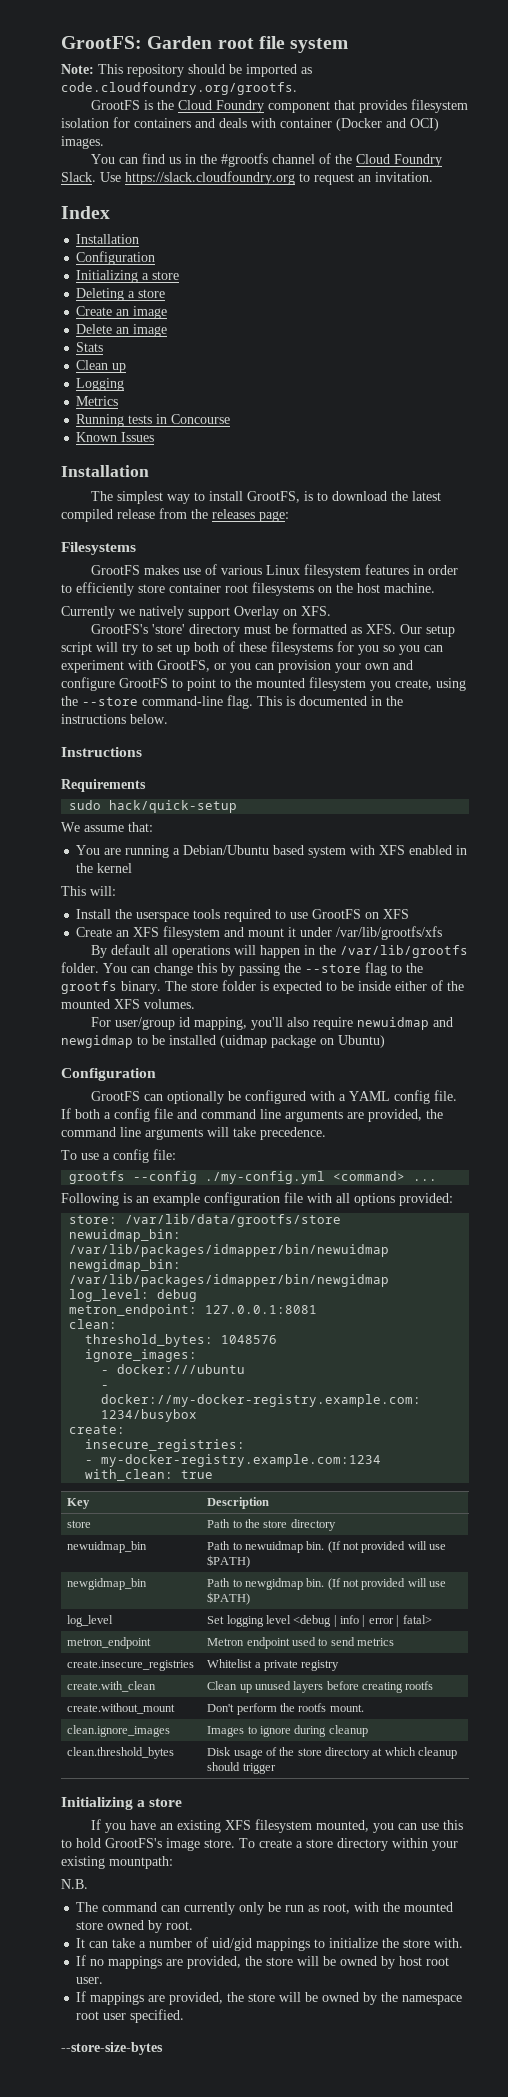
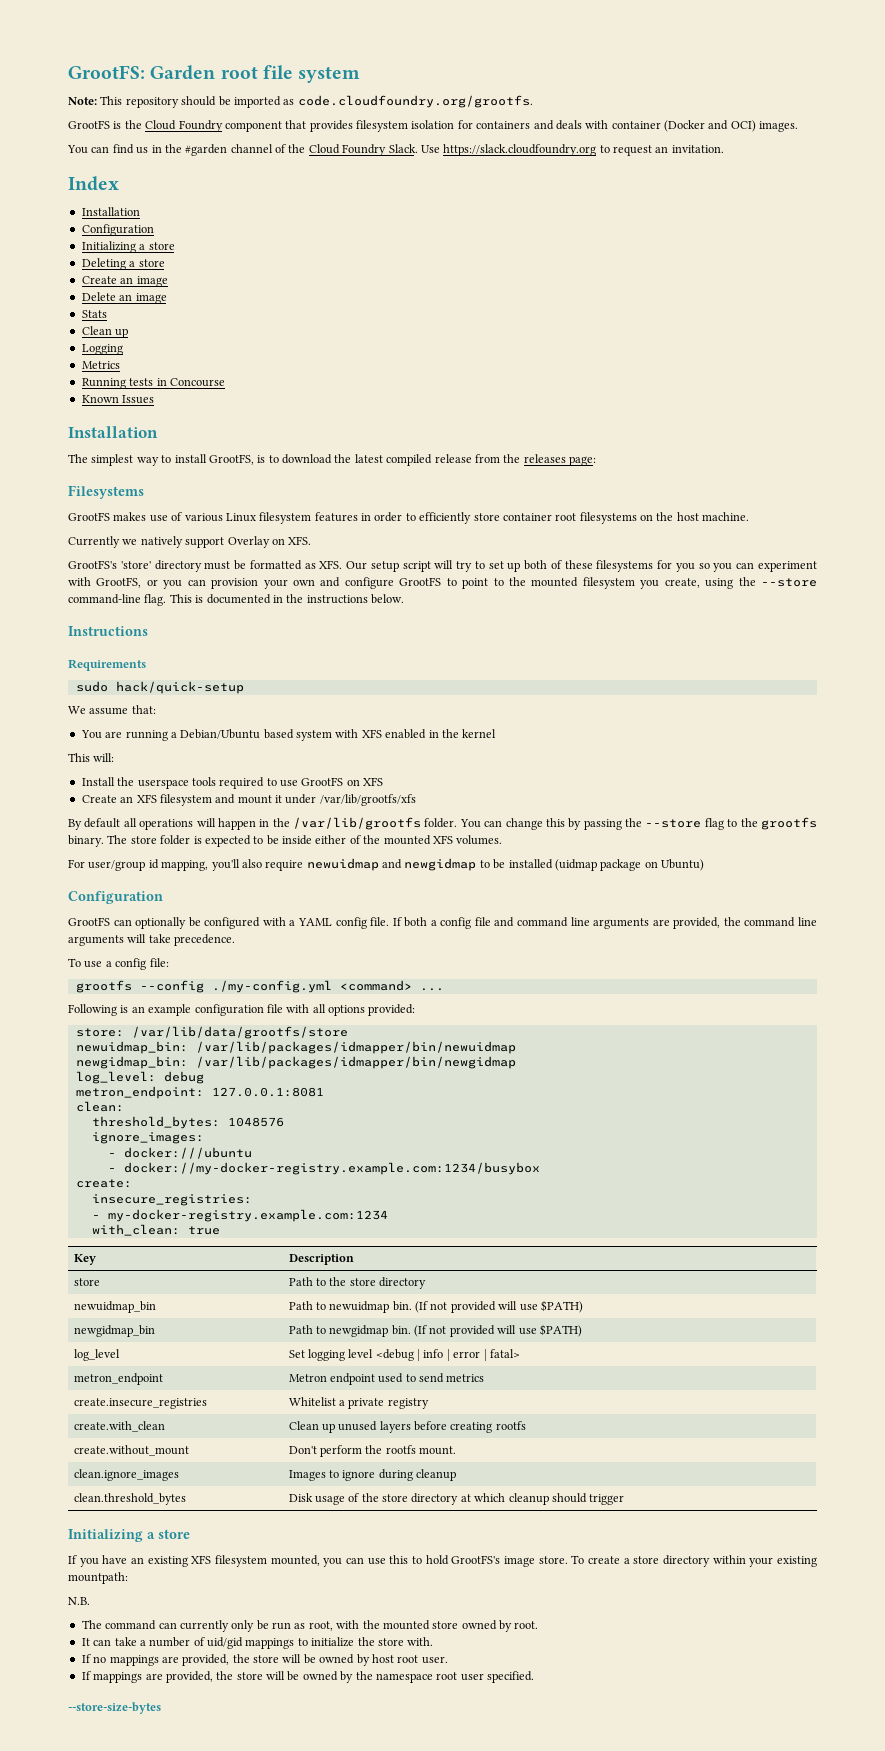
[221,153,269,167] #grootfs -> [185,144,228,156] #garden

